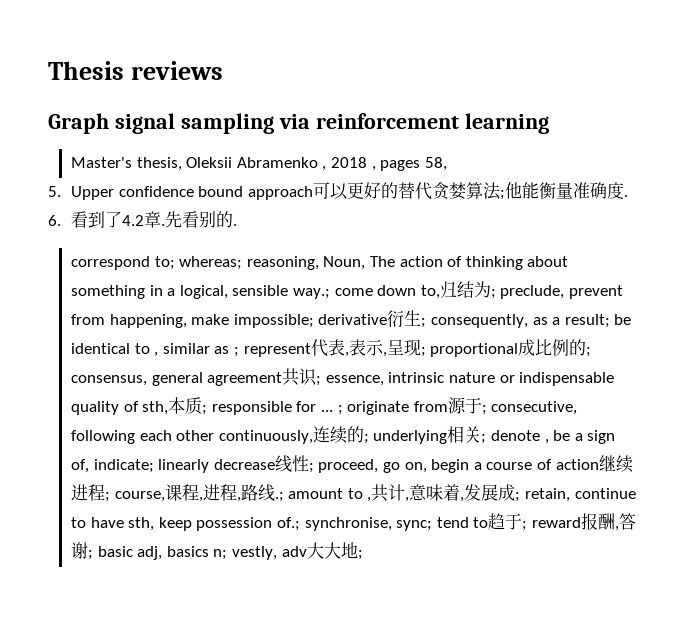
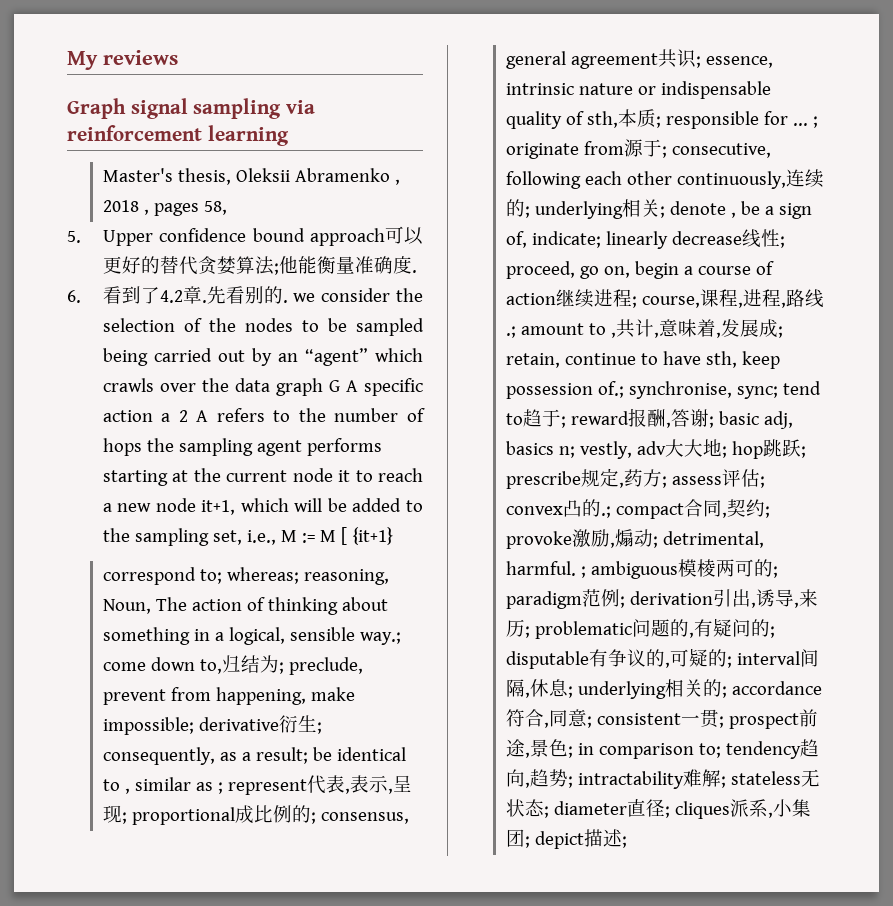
[48,61,124,80] Thesis -> [67,51,98,70] My
(238, 225) none -> [293,288,423,302] [102,318,424,336] [102,348,423,366] [102,378,423,396] [102,408,425,422] [102,438,382,456] [102,468,423,486] [102,498,424,515] [102,527,393,546] we consider the selection of the nodes to be sampled being carried out by an “agent” which crawls over the data graph G A specific action a 2 A refers to the number of hops the sampling agent performs starting at the current node it to reach a new node it+1, which will be added to the sampling set, i.e., M := M [ {it+1}
(363, 555) none -> [731,439,806,459] [505,468,765,489] [505,499,770,519] [505,529,764,549] [505,559,778,579] [505,589,818,609] [505,618,775,639] [505,648,819,669] [505,679,822,699] [505,709,818,729] [505,739,819,759] [505,769,820,789] [505,799,811,819] [505,829,627,849] hop跳跃; prescribe规定,药方; assess评估; convex凸的.; compact合同,契约; provoke激励,煽动; detrimental, harmful. ; ambiguous模棱两可的; paradigm范例; derivation引出,诱导,来历; problematic问题的,有疑问的; disputable有争议的,可疑的; interval间隔,休息; underlying相关的; accordance符合,同意; consistent一贯; prospect前途,景色; in comparison to; tendency趋向,趋势; intractability难解; stateless无状态; diameter直径; cliques派系,小集团; depict描述;

